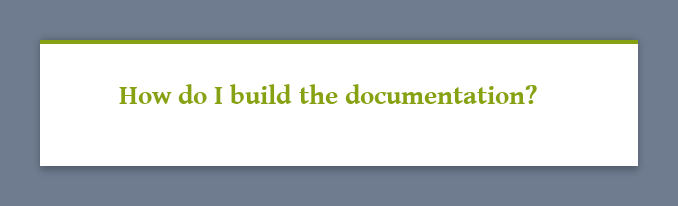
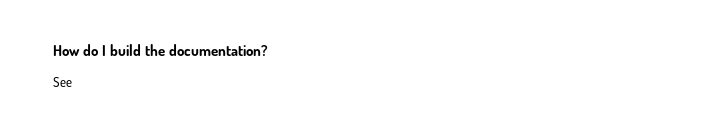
(537, 94) none -> [53,77,72,87] // See

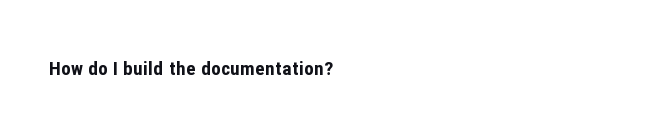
[53,77,72,87] // See -> (333, 68) none

